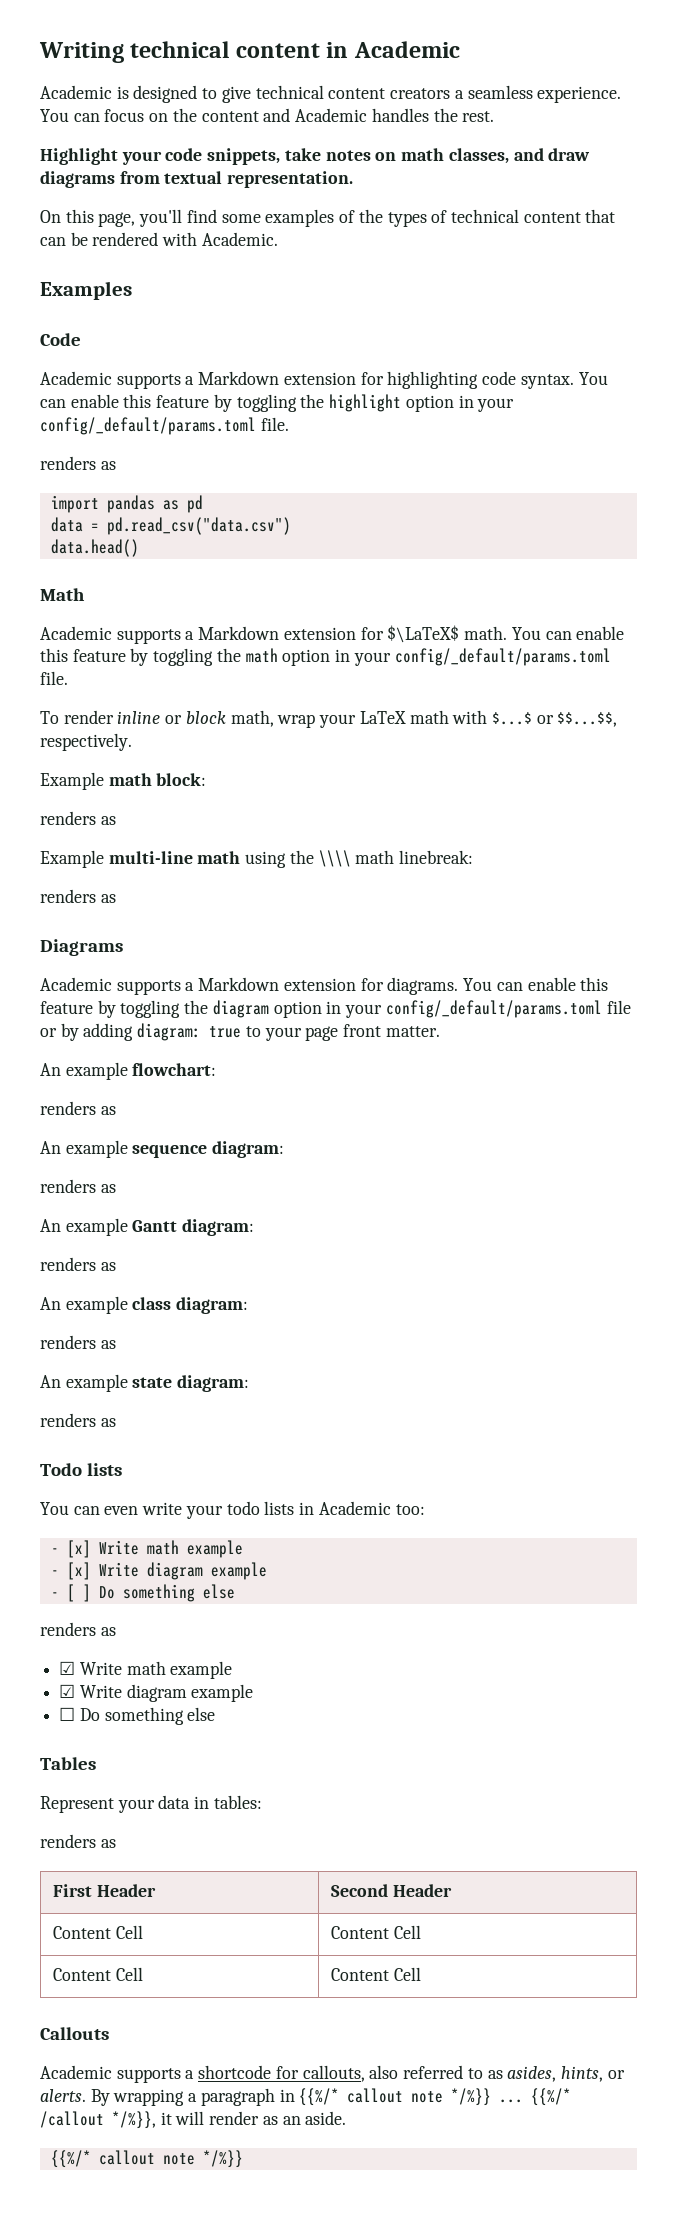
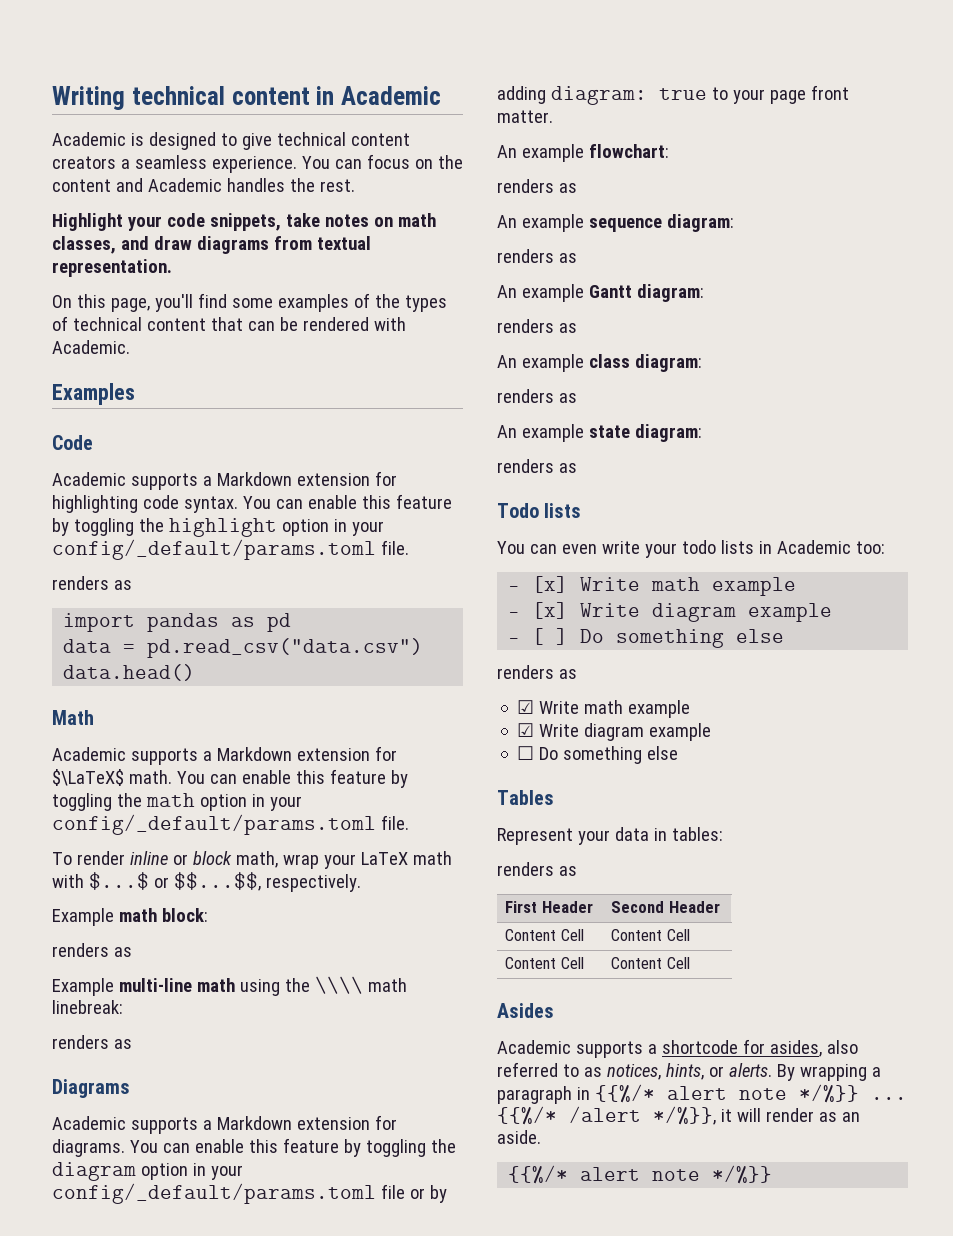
[40,2027,109,2040] Callouts -> [497,1003,554,1018] Asides
[302,2065,365,2082] callouts, -> [769,1040,822,1057] asides,
[507,2066,557,2082] asides, -> [606,1064,661,1080] notices,
[347,2088,404,2103] callout -> [666,1086,727,1100] alert
[40,2111,104,2128] /callout -> [569,1106,641,1123] /alert
[98,2150,155,2165] callout -> [580,1167,641,1181] alert

